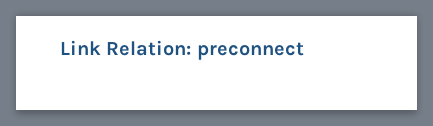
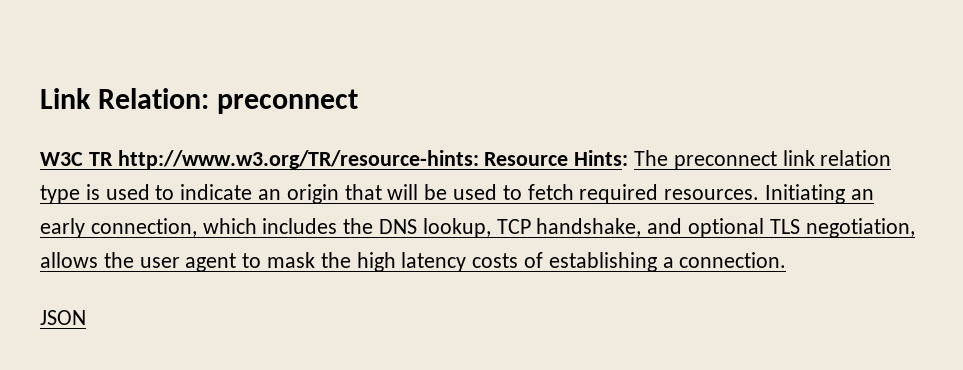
(304, 51) none -> [40,150,892,170] [40,184,874,204] [40,218,915,238] [40,252,787,272] [40,310,86,325] // W3C TR http://www.w3.org/TR/resource-hints: Resource Hints: The preconnect link relation type is used to indicate an origin that will be used to fetch required resources. Initiating an early connection, which includes the DNS lookup, TCP handshake, and optional TLS negotiation, allows the user agent to mask the high latency costs of establishing a connection. // JSON

